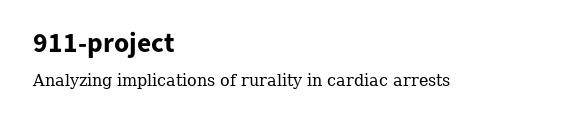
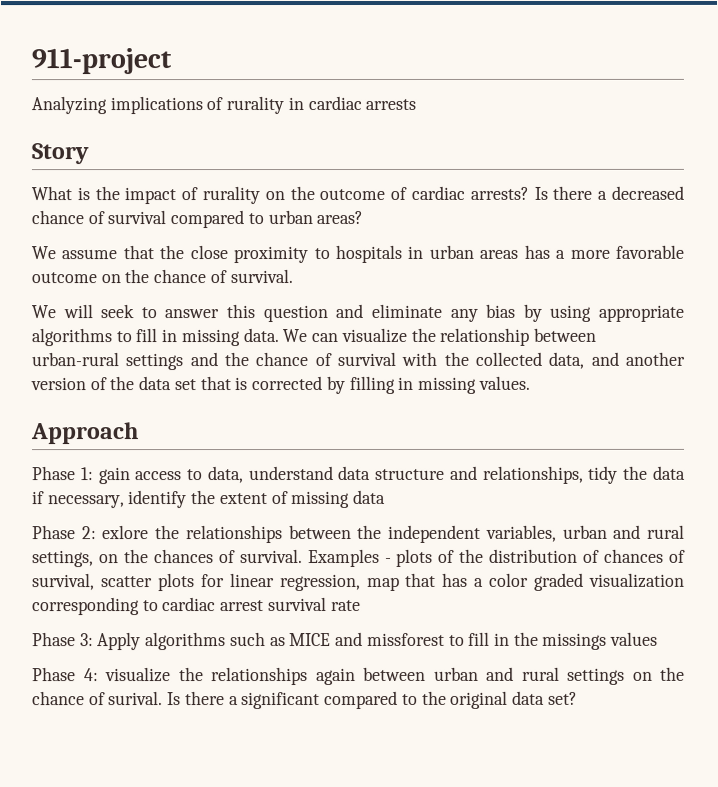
(450, 80) none -> [31,143,89,165] [31,185,684,205] [31,210,364,229] [31,244,685,264] [31,269,293,284] [31,303,685,323] [31,327,596,347] [31,351,685,371] [30,375,530,395] [31,422,139,445] [32,465,686,485] [32,489,387,509] [32,524,686,544] [32,548,687,568] [32,572,685,592] [32,597,361,616] [32,631,659,651] [32,666,685,686] [32,690,578,710] // Story // What is the impact of rurality on the outcome of cardiac arrests? Is there a decreased chance of survival compared to urban areas? // We assume that the close proximity to hospitals in urban areas has a more favorable outcome on the chance of survival. // We will seek to answer this question and eliminate any bias by using appropriate algorithms to fill in missing data. We can visualize the relationship between urban-rural settings and the chance of survival with the collected data, and another version of the data set that is corrected by filling in missing values. // Approach // Phase 1: gain access to data, understand data structure and relationships, tidy the data if necessary, identify the extent of missing data // Phase 2: exlore the relationships between the independent variables, urban and rural settings, on the chances of survival. Examples - plots of the distribution of chances of survival, scatter plots for linear regression, map that has a color graded visualization corresponding to cardiac arrest survival rate // Phase 3: Apply algorithms such as MICE and missforest to fill in the missings values // Phase 4: visualize the relationships again between urban and rural settings on the chance of surival. Is there a significant compared to the original data set?

